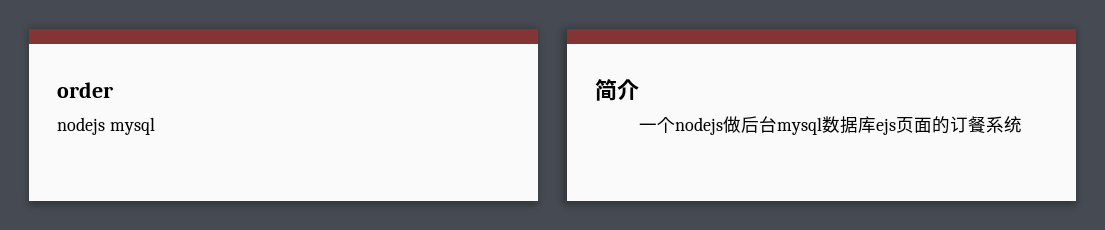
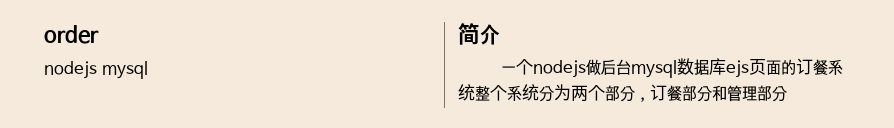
(1023, 124) none -> [475,84,787,102] 整个系统分为两个部分，订餐部分和管理部分

